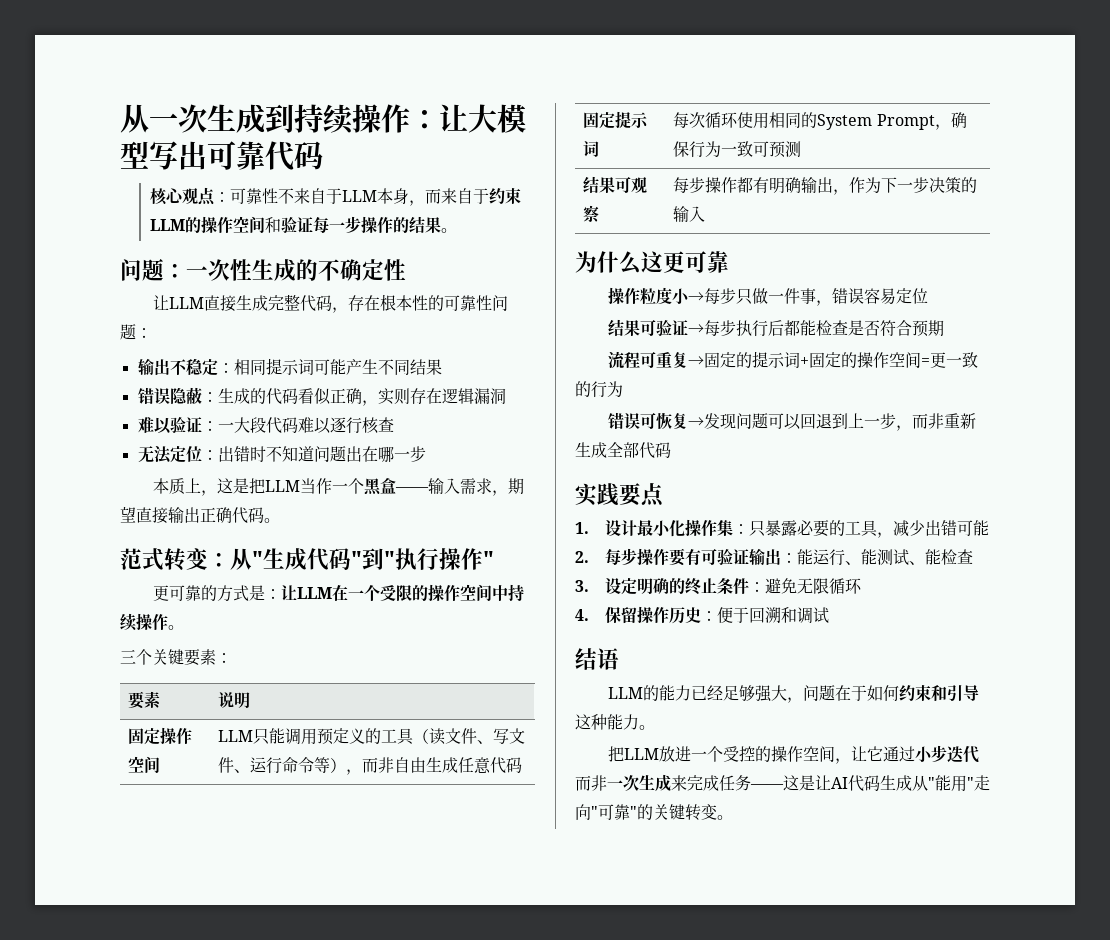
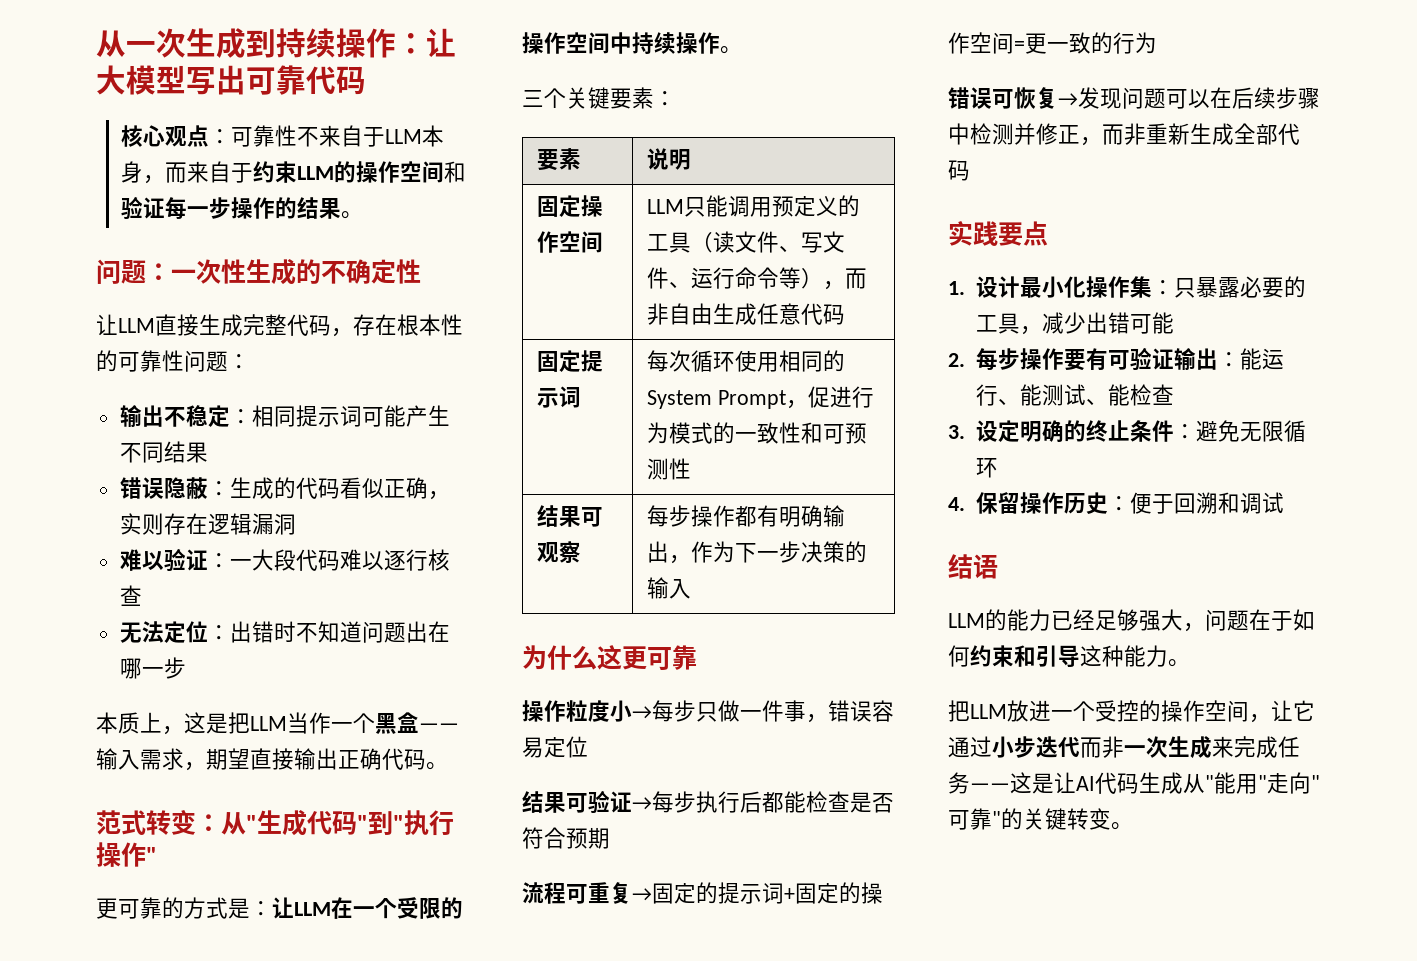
[950,112,967,128] [673,141,754,158] 确保行为一致 -> [808,386,875,408] [647,422,824,444] 促进行为模式的一致性和
(802, 149) none -> [669,458,692,480] 性
[800,413,897,429] 回退到上一步 -> [1210,87,1320,109] [948,123,1080,145] 在后续步骤中检测并修正

